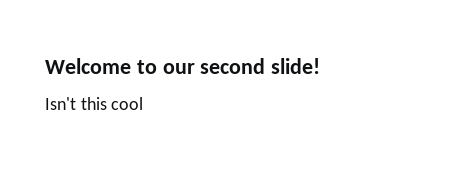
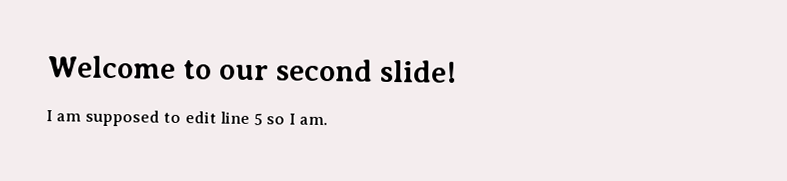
[45,97,144,110] Isn't this cool -> [46,109,329,127] I am supposed to edit line 5 so I am.

